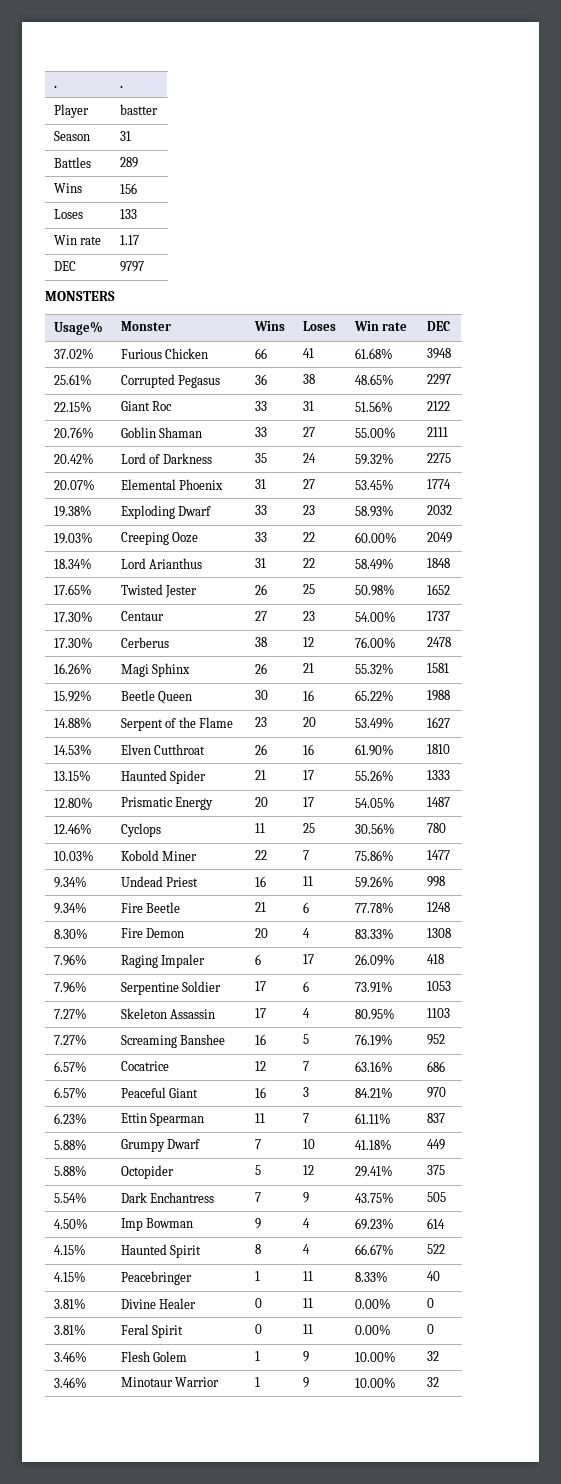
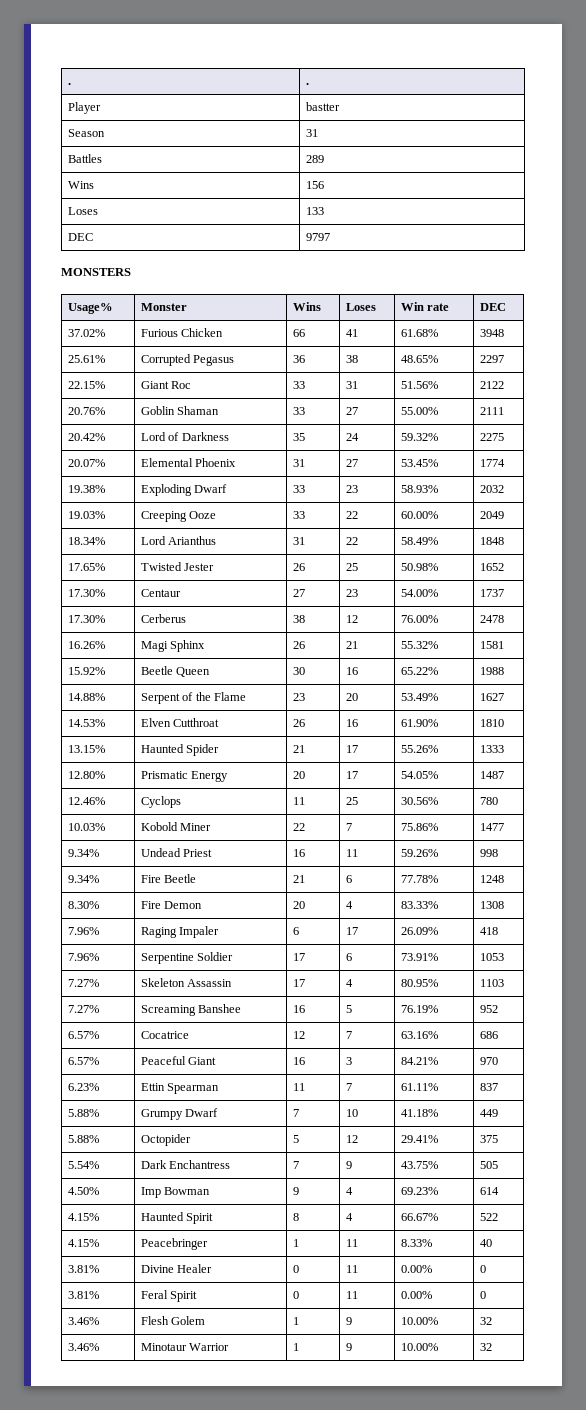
[53,235,102,245] [119,235,139,245] // Win rate | 1.17 -> (324, 211) none

